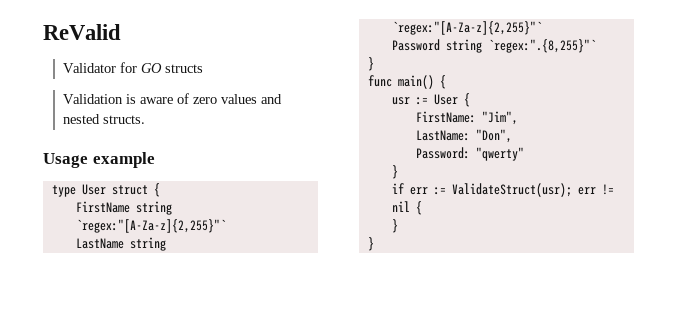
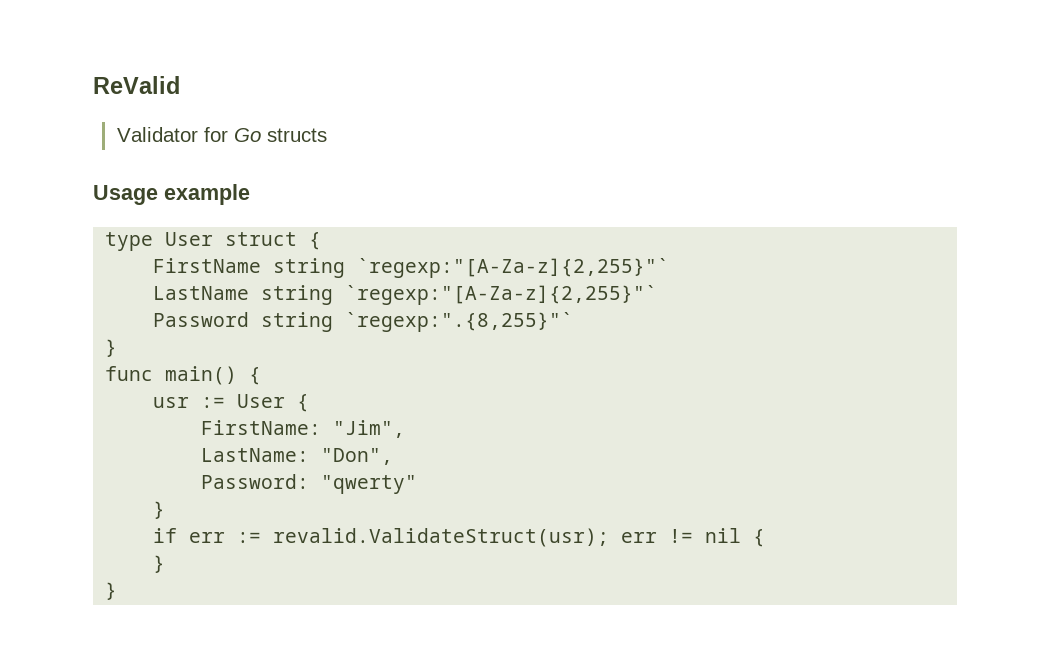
[140,63,162,73] GO -> [233,128,261,142] Go
[62,93,282,104] [62,114,145,124] // Validation is aware of zero values and nested structs. -> (327, 135) none
[75,219,226,233] `regex:"[A-Za-z]{2,255}"` -> [357,258,670,278] `regexp:"[A-Za-z]{2,255}"`
[391,21,542,35] `regex:"[A-Za-z]{2,255}"` -> [345,285,658,305] `regexp:"[A-Za-z]{2,255}"`
[487,39,596,53] `regex:".{8,255}"` -> [345,312,574,332] `regexp:".{8,255}"`
[451,183,572,197] ValidateStruct(usr); -> [273,528,610,547] revalid.ValidateStruct(usr);

